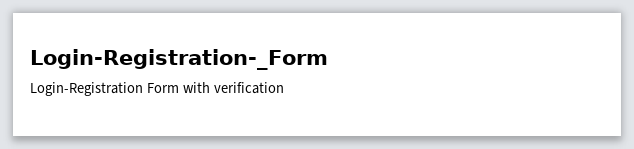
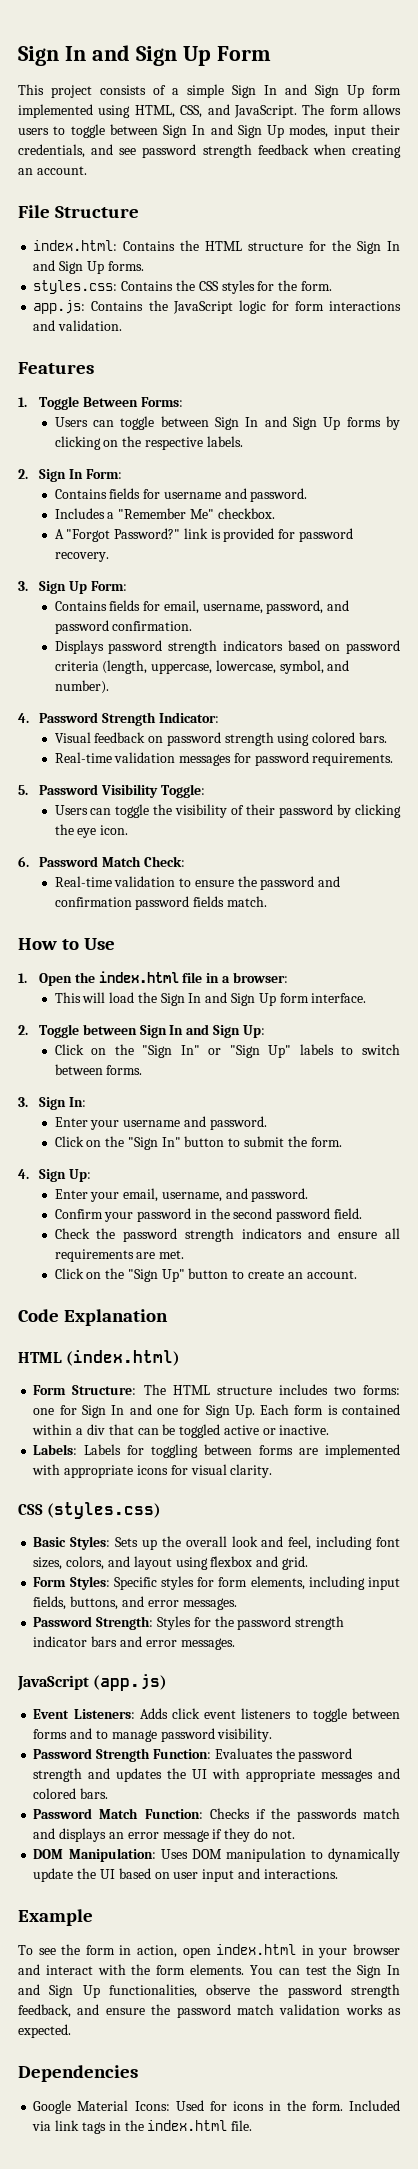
[30,49,328,70] [30,82,284,96] Login-Registration-_Form // Login-Registration Form with verification -> [18,45,271,66] [18,84,401,98] [18,104,401,118] [18,124,400,138] [18,144,401,158] [18,166,87,175] [18,205,140,218] [33,240,400,254] [33,260,144,274] [33,280,332,294] [33,300,401,314] [33,320,123,331] [18,362,94,374] [18,396,183,410] [54,416,400,430] [54,436,243,450] [18,469,122,482] [54,488,308,502] [54,508,275,519] [54,528,353,542] [54,552,109,562] [18,581,127,594] [54,600,350,614] [54,620,193,634] [54,640,400,654] [54,660,350,674] [54,680,109,694] [18,712,219,726] [54,732,387,746] [54,752,394,766] [18,784,205,798] [54,804,401,818] [54,824,129,838] [18,856,185,867] [54,876,341,890] [54,896,267,910] [18,938,116,950] [18,971,288,986] [54,992,367,1006] [18,1024,265,1038] [54,1044,400,1058] [54,1064,143,1075] [18,1097,86,1110] [54,1116,267,1130] [54,1136,342,1150] [18,1169,91,1182] [54,1188,309,1202] [54,1208,362,1222] [54,1228,400,1242] [54,1249,185,1262] [54,1268,357,1282] [18,1309,169,1326] [18,1350,181,1366] [33,1384,400,1395] [33,1404,401,1418] [32,1424,330,1438] [33,1444,400,1458] [32,1464,273,1478] [18,1502,162,1519] [33,1536,401,1550] [33,1556,308,1570] [33,1576,400,1590] [33,1596,237,1610] [33,1616,345,1630] [33,1636,235,1650] [17,1674,168,1691] [33,1708,400,1722] [33,1728,273,1742] [33,1748,353,1762] [33,1768,400,1782] [33,1788,109,1799] [33,1808,400,1822] [33,1828,295,1842] [33,1848,400,1862] [33,1868,338,1882] [18,1909,93,1926] [18,1944,401,1958] [18,1964,400,1978] [18,1984,400,1998] [18,2004,401,2018] [18,2024,71,2038] [18,2065,138,2082] [33,2100,400,2114] [32,2120,253,2134] Sign In and Sign Up Form // This project consists of a simple Sign In and Sign Up form implemented using HTML, CSS, and JavaScript. The form allows users to toggle between Sign In and Sign Up modes, input their credentials, and see password strength feedback when creating an account. // File Structure // index.html: Contains the HTML structure for the Sign In and Sign Up forms. // styles.css: Contains the CSS styles for the form. // app.js: Contains the JavaScript logic for form interactions and validation. // Features // 1. Toggle Between Forms: // Users can toggle between Sign In and Sign Up forms by clicking on the respective labels. // 2. Sign In Form: // Contains fields for username and password. // Includes a "Remember Me" checkbox. // A "Forgot Password?" link is provided for password recovery. // 3. Sign Up Form: // Contains fields for email, username, password, and password confirmation. // Displays password strength indicators based on password criteria (length, uppercase, lowercase, symbol, and number). // 4. Password Strength Indicator: // Visual feedback on password strength using colored bars. // Real-time validation messages for password requirements. // 5. Password Visibility Toggle: // Users can toggle the visibility of their password by clicking the eye icon. // 6. Password Match Check: // Real-time validation to ensure the password and confirmation password fields match. // How to Use // 1. Open the index.html file in a browser: // This will load the Sign In and Sign Up form interface. // 2. Toggle between Sign In and Sign Up: // Click on the "Sign In" or "Sign Up" labels to switch between forms. // 3. Sign In: // Enter your username and password. // Click on the "Sign In" button to submit the form. // 4. Sign Up: // Enter your email, username, and password. // Confirm your password in the second password field. // Check the password strength indicators and ensure all requirements are met. // Click on the "Sign Up" button to create an account. // Code Explanation // HTML (index.html) // Form Structure: The HTML structure includes two forms: one for Sign In and one for Sign Up. Each form is contained within a div that can be toggled active or inactive. // Labels: Labels for toggling between forms are implemented with appropriate icons for visual clarity. // CSS (styles.css) // Basic Styles: Sets up the overall look and feel, including font sizes, colors, and layout using flexbox and grid. // Form Styles: Specific styles for form elements, including input fields, buttons, and error messages. // Password Strength: Styles for the password strength indicator bars and error messages. // JavaScript (app.js) // Event Listeners: Adds click event listeners to toggle between forms and to manage password visibility. // Password Strength Function: Evaluates the password strength and updates the UI with appropriate messages and colored bars. // Password Match Function: Checks if the passwords match and displays an error message if they do not. // DOM Manipulation: Uses DOM manipulation to dynamically update the UI based on user input and interactions. // Example // To see the form in action, open index.html in your browser and interact with the form elements. You can test the Sign In and Sign Up functionalities, observe the password strength feedback, and ensure the password match validation works as expected. // Dependencies // Google Material Icons: Used for icons in the form. Included via link tags in the index.html file.

